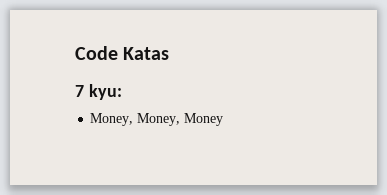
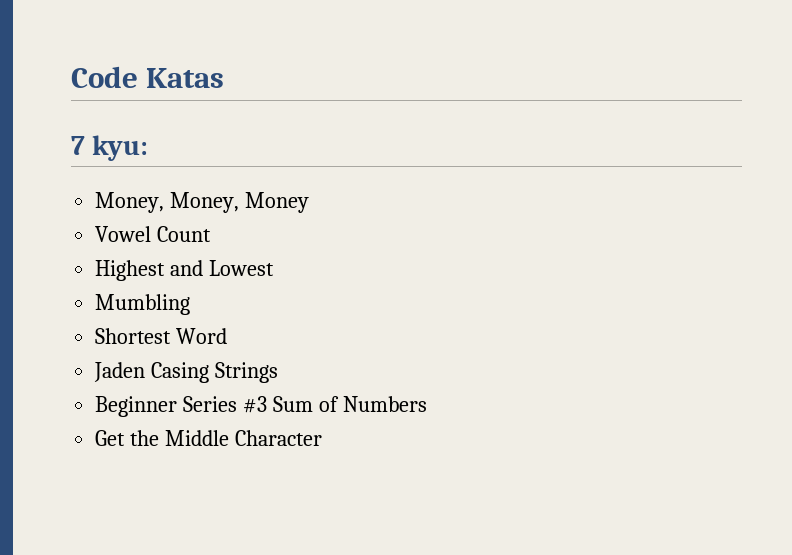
(224, 119) none -> [95,226,212,242] [95,260,275,281] [95,294,191,315] [95,328,228,344] [94,362,279,383] [95,396,427,417] [95,430,323,446] // Vowel Count // Highest and Lowest // Mumbling // Shortest Word // Jaden Casing Strings // Beginner Series #3 Sum of Numbers // Get the Middle Character

